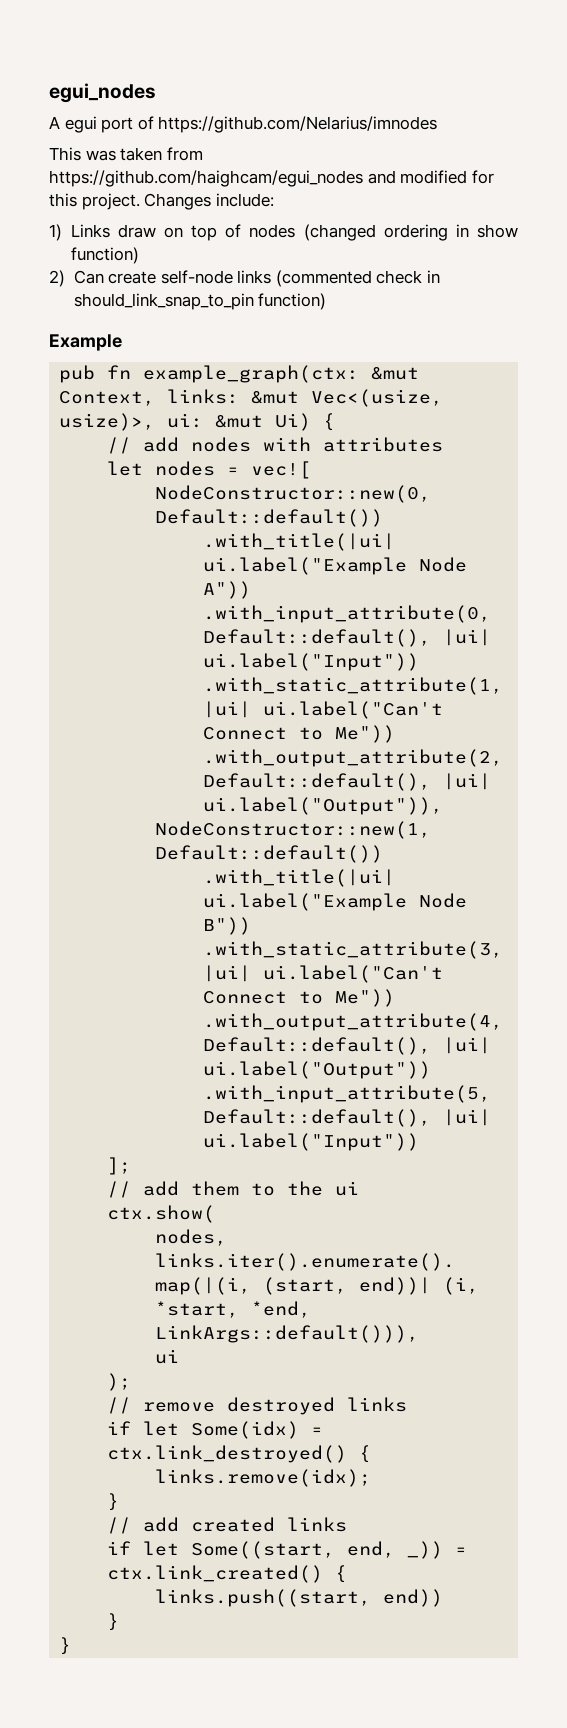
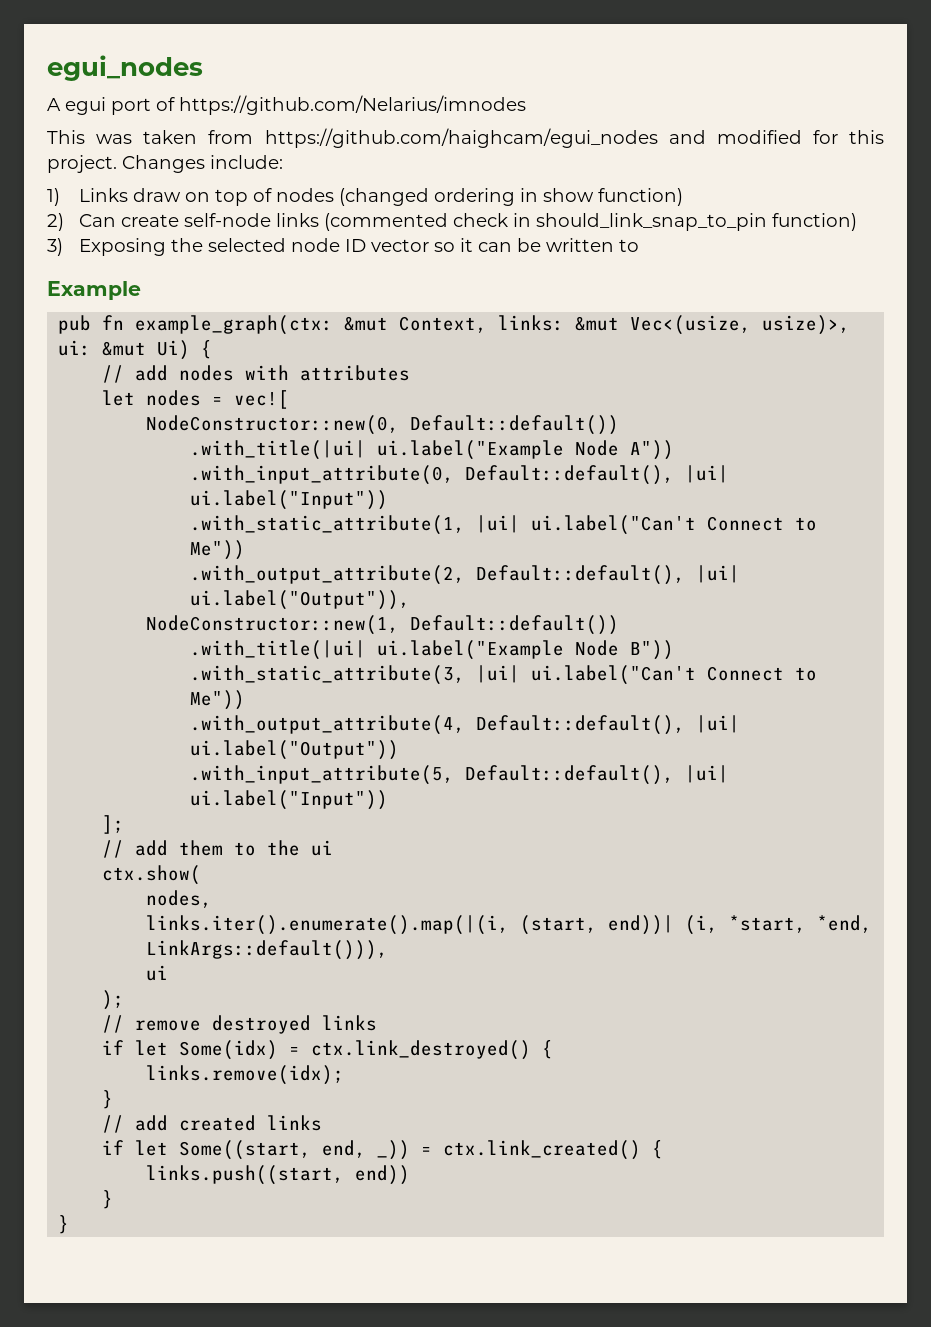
(327, 301) none -> [47,238,640,256] // 3) Exposing the selected node ID vector so it can be written to

